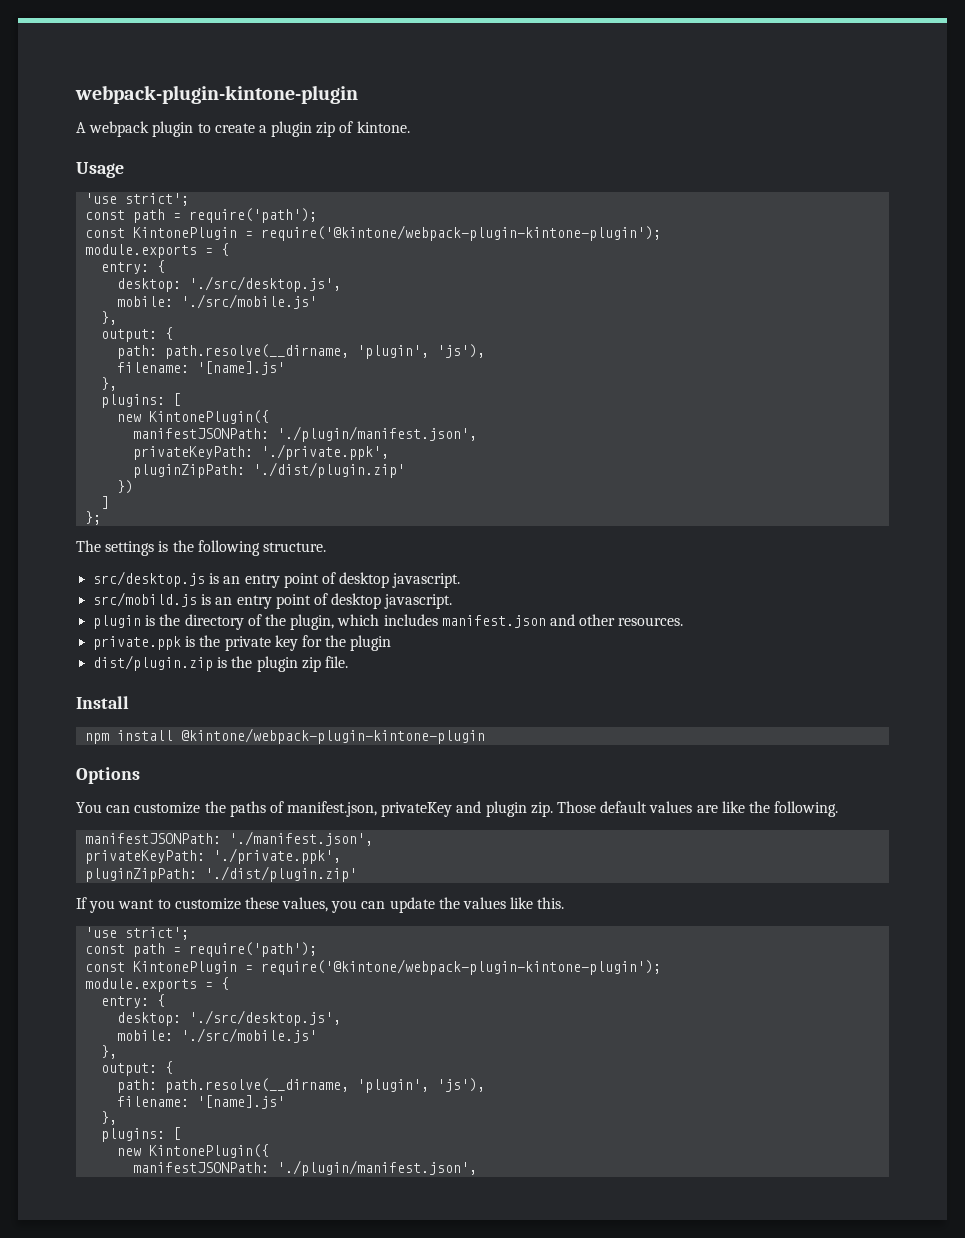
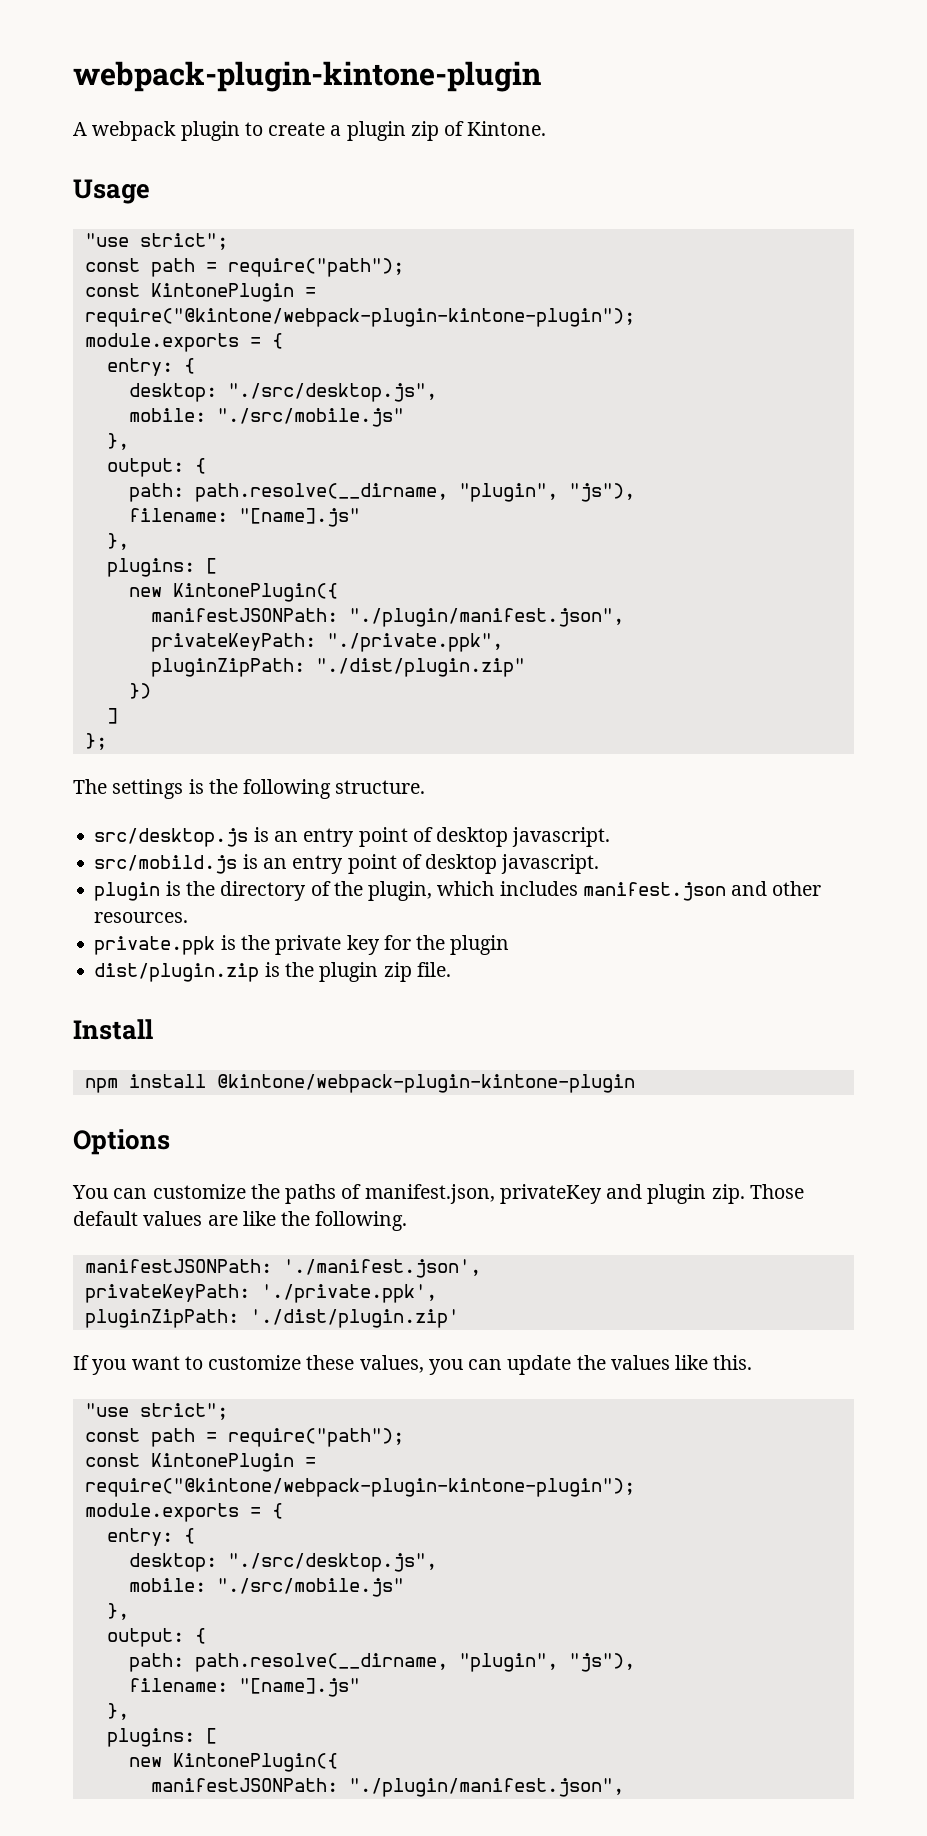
[356,121,410,133] kintone. -> [467,121,547,136] Kintone.
[85,193,190,206] [85,208,318,223] [85,225,662,241] [85,243,230,258] [101,260,166,274] [117,276,342,292] [117,294,318,309] [101,311,118,325] [101,327,174,342] [117,344,486,359] [117,361,286,375] [101,377,118,391] [101,393,182,408] [117,410,270,424] [133,426,478,442] [133,444,390,460] [133,462,406,478] 'use strict'; // const path = require('path'); // const KintonePlugin = require('@kintone/webpack-plugin-kintone-plugin'); // module.exports = { // entry: { // desktop: './src/desktop.js', // mobile: './src/mobile.js' // }, // output: { // path: path.resolve(__dirname, 'plugin', 'js'), // filename: '[name].js' // }, // plugins: [ // new KintonePlugin({ // manifestJSONPath: './plugin/manifest.json', // privateKeyPath: './private.ppk', // pluginZipPath: './dist/plugin.zip' -> [84,233,228,250] [84,258,404,277] [84,283,316,302] [84,308,635,327] [84,333,283,352] [106,358,195,376] [128,383,437,402] [128,408,404,427] [106,433,129,450] [106,458,206,477] [128,483,635,502] [128,508,360,527] [106,533,129,550] [106,558,217,577] [128,583,338,602] [150,608,624,627] [150,633,503,652] [150,658,525,677] "use strict"; // const path = require("path"); // const KintonePlugin = require("@kintone/webpack-plugin-kintone-plugin"); // module.exports = { // entry: { // desktop: "./src/desktop.js", // mobile: "./src/mobile.js" // }, // output: { // path: path.resolve(__dirname, "plugin", "js"), // filename: "[name].js" // }, // plugins: [ // new KintonePlugin({ // manifestJSONPath: "./plugin/manifest.json", // privateKeyPath: "./private.ppk", // pluginZipPath: "./dist/plugin.zip"
[85,927,190,940] [85,942,318,957] [85,959,662,975] [85,977,230,992] [101,994,166,1008] [117,1010,342,1026] [117,1028,318,1043] [101,1045,118,1059] [101,1061,174,1076] [117,1078,486,1093] [117,1095,286,1109] [101,1111,118,1125] [101,1127,182,1142] [117,1144,270,1158] [133,1160,478,1176] 'use strict'; // const path = require('path'); // const KintonePlugin = require('@kintone/webpack-plugin-kintone-plugin'); // module.exports = { // entry: { // desktop: './src/desktop.js', // mobile: './src/mobile.js' // }, // output: { // path: path.resolve(__dirname, 'plugin', 'js'), // filename: '[name].js' // }, // plugins: [ // new KintonePlugin({ // manifestJSONPath: './plugin/manifest.json', -> [84,1403,228,1420] [84,1428,404,1447] [84,1453,316,1472] [84,1478,635,1497] [84,1503,283,1522] [106,1528,195,1546] [128,1553,437,1572] [128,1578,404,1597] [106,1603,129,1620] [106,1628,206,1647] [128,1653,635,1672] [128,1678,360,1697] [106,1703,129,1720] [106,1728,217,1747] [128,1753,338,1772] [150,1778,624,1797] "use strict"; // const path = require("path"); // const KintonePlugin = require("@kintone/webpack-plugin-kintone-plugin"); // module.exports = { // entry: { // desktop: "./src/desktop.js", // mobile: "./src/mobile.js" // }, // output: { // path: path.resolve(__dirname, "plugin", "js"), // filename: "[name].js" // }, // plugins: [ // new KintonePlugin({ // manifestJSONPath: "./plugin/manifest.json",

